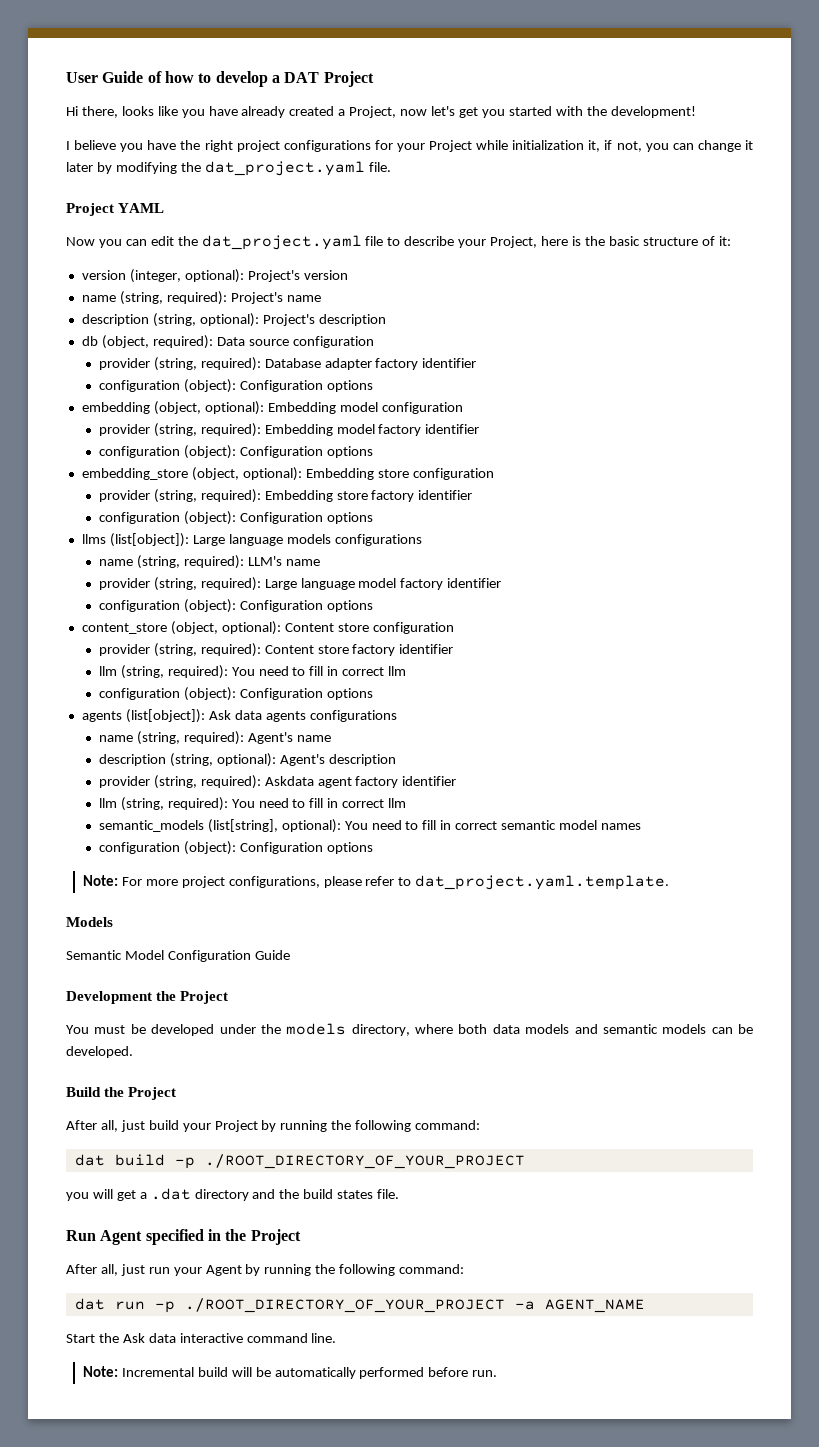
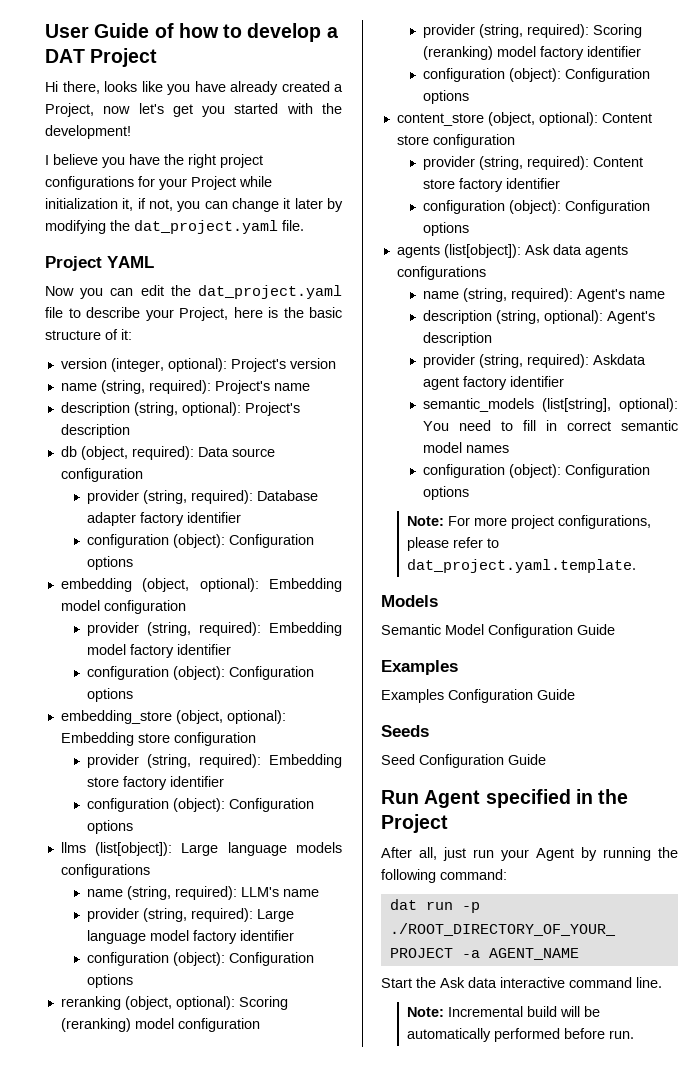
(373, 606) none -> [60,996,288,1010] [60,1018,260,1032] [422,24,642,38] [422,46,641,60] [422,68,650,82] [422,90,469,104] // reranking (object, optional): Scoring (reranking) model configuration // provider (string, required): Scoring (reranking) model factory identifier // configuration (object): Configuration options
[98,665,407,679] // llm (string, required): You need to fill in correct llm -> (560, 183) none
[98,797,407,811] // llm (string, required): You need to fill in correct llm -> (564, 381) none
[66,991,229,1004] [66,1023,753,1036] [66,1046,133,1058] [66,1087,177,1100] [66,1120,481,1132] [74,1154,525,1169] [66,1188,400,1201] Development the Project // You must be developed under the models directory, where both data models and semantic models can be developed. // Build the Project // After all, just build your Project by running the following command: // dat build -p ./ROOT_DIRECTORY_OF_YOUR_PROJECT // you will get a .dat directory and the build states file. -> [381,660,458,675] [381,689,575,703] [381,725,429,737] [381,754,546,768] Examples // Examples Configuration Guide // Seeds // Seed Configuration Guide

